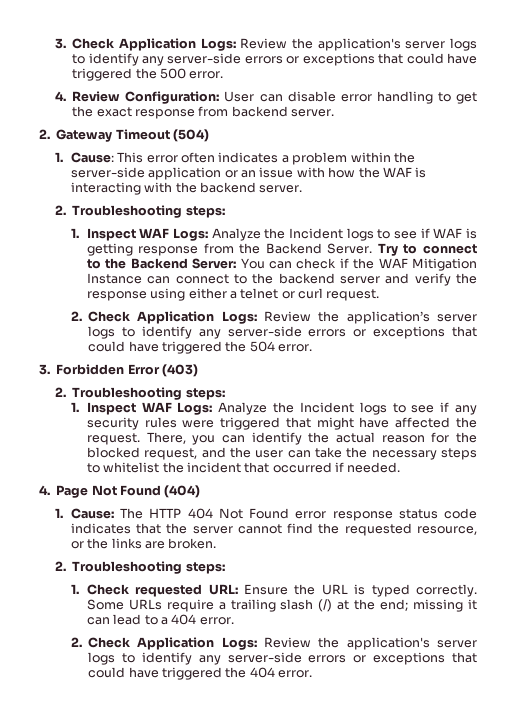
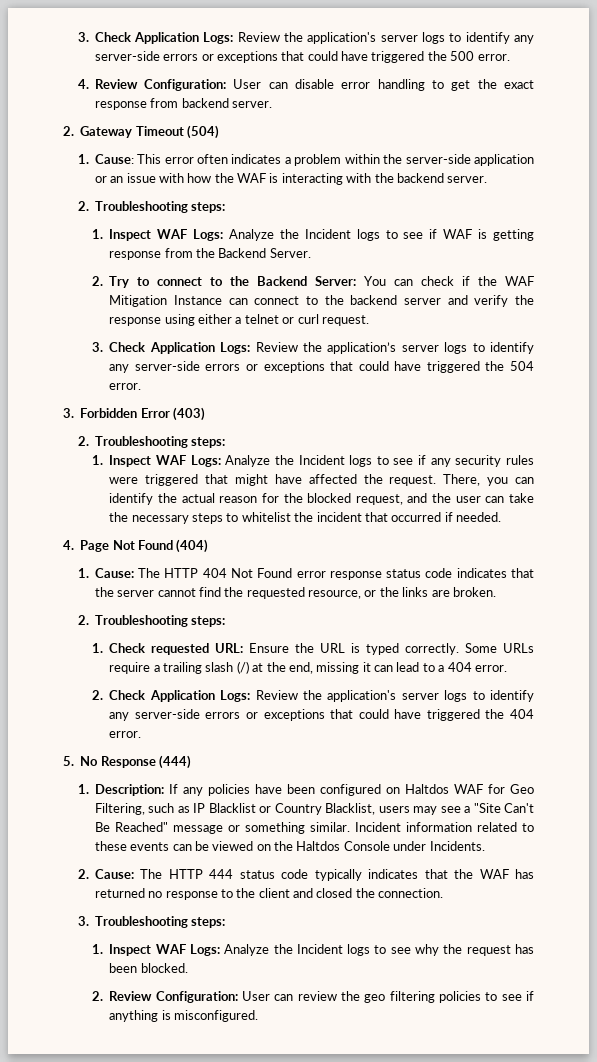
(373, 248) none -> [92,276,104,286] // 2.
[70,311,82,321] 2. -> [92,342,104,352] 3.
[380,599,409,611] end; -> [288,662,313,674] end,
(313, 674) none -> [63,755,191,769] [77,784,534,796] [94,803,534,815] [94,822,534,834] [94,841,485,851] [77,869,534,881] [94,888,444,900] [77,916,226,928] [92,944,534,956] [109,963,188,973] [92,991,534,1003] [109,1010,259,1022] // 5. No Response (444) // 1. Description: If any policies have been configured on Haltdos WAF for Geo Filtering, such as IP Blacklist or Country Blacklist, users may see a "Site Can't Be Reached" message or something similar. Incident information related to these events can be viewed on the Haltdos Console under Incidents. // 2. Cause: The HTTP 444 status code typically indicates that the WAF has returned no response to the client and closed the connection. // 3. Troubleshooting steps: // 1. Inspect WAF Logs: Analyze the Incident logs to see why the request has been blocked. // 2. Review Configuration: User can review the geo filtering policies to see if anything is misconfigured.

